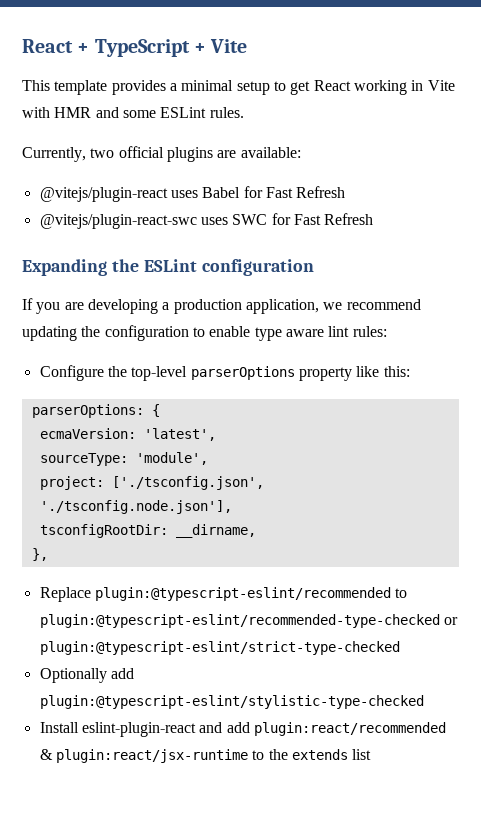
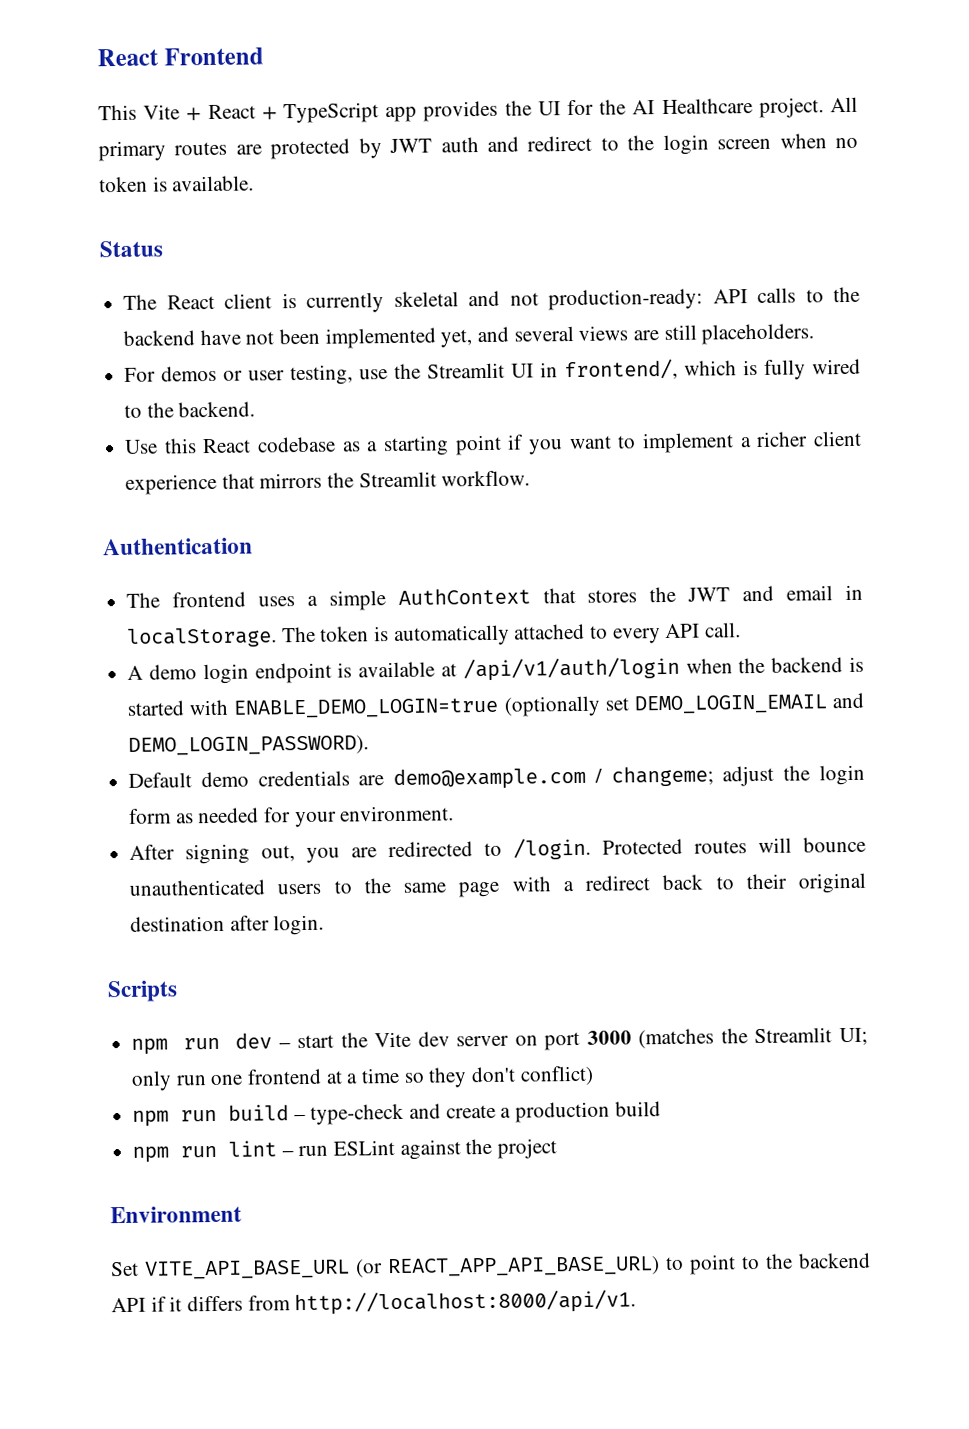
[22,39,248,57] [22,80,455,95] [22,107,244,118] [22,146,301,162] [39,186,346,202] [39,213,374,229] [22,259,314,276] [22,298,421,314] [22,325,387,341] [39,365,410,381] [31,404,160,418] [39,428,216,441] [39,452,208,466] [39,476,264,490] [39,500,232,514] [39,524,256,538] [31,548,48,561] [39,587,408,602] [39,614,458,628] [39,641,400,655] [39,668,134,683] [39,695,424,709] [39,722,446,737] [39,749,372,763] React + TypeScript + Vite // This template provides a minimal setup to get React working in Vite with HMR and some ESLint rules. // Currently, two official plugins are available: // @vitejs/plugin-react uses Babel for Fast Refresh // @vitejs/plugin-react-swc uses SWC for Fast Refresh // Expanding the ESLint configuration // If you are developing a production application, we recommend updating the configuration to enable type aware lint rules: // Configure the top-level parserOptions property like this: // parserOptions: { // ecmaVersion: 'latest', // sourceType: 'module', // project: ['./tsconfig.json', './tsconfig.node.json'], // tsconfigRootDir: __dirname, // }, // Replace plugin:@typescript-eslint/recommended to plugin:@typescript-eslint/recommended-type-checked or plugin:@typescript-eslint/strict-type-checked // Optionally add plugin:@typescript-eslint/stylistic-type-checked // Install eslint-plugin-react and add plugin:react/recommended & plugin:react/jsx-runtime to the extends list -> [97,47,264,67] [98,96,858,124] [98,133,859,162] [99,175,255,193] [99,240,163,258] [123,286,861,313] [123,323,815,349] [124,358,861,386] [124,401,256,418] [124,430,862,457] [125,470,531,495] [103,537,253,556] [126,584,863,611] [127,622,742,648] [127,656,864,685] [127,692,864,719] [128,735,370,756] [128,764,865,791] [129,805,455,828] [129,836,866,865] [129,872,866,898] [130,914,325,936] [107,980,178,1003] [131,1027,869,1055] [131,1065,594,1091] [132,1101,661,1127] [132,1138,558,1163] [110,1205,242,1224] [110,1252,871,1280] [111,1289,637,1316] React Frontend // This Vite + React + TypeScript app provides the UI for the AI Healthcare project. All primary routes are protected by JWT auth and redirect to the login screen when no token is available. // Status // The React client is currently skeletal and not production-ready: API calls to the backend have not been implemented yet, and several views are still placeholders. // For demos or user testing, use the Streamlit UI in frontend/, which is fully wired to the backend. // Use this React codebase as a starting point if you want to implement a richer client experience that mirrors the Streamlit workflow. // Authentication // The frontend uses a simple AuthContext that stores the JWT and email in localStorage. The token is automatically attached to every API call. // A demo login endpoint is available at /api/v1/auth/login when the backend is started with ENABLE_DEMO_LOGIN=true (optionally set DEMO_LOGIN_EMAIL and DEMO_LOGIN_PASSWORD). // Default demo credentials are demo@example.com / changeme; adjust the login form as needed for your environment. // After signing out, you are redirected to /login. Protected routes will bounce unauthenticated users to the same page with a redirect back to their original destination after login. // Scripts // npm run dev – start the Vite dev server on port 3000 (matches the Streamlit UI; only run one frontend at a time so they don't conflict) // npm run build – type-check and create a production build // npm run lint – run ESLint against the project // Environment // Set VITE_API_BASE_URL (or REACT_APP_API_BASE_URL) to point to the backend API if it differs from http://localhost:8000/api/v1.

